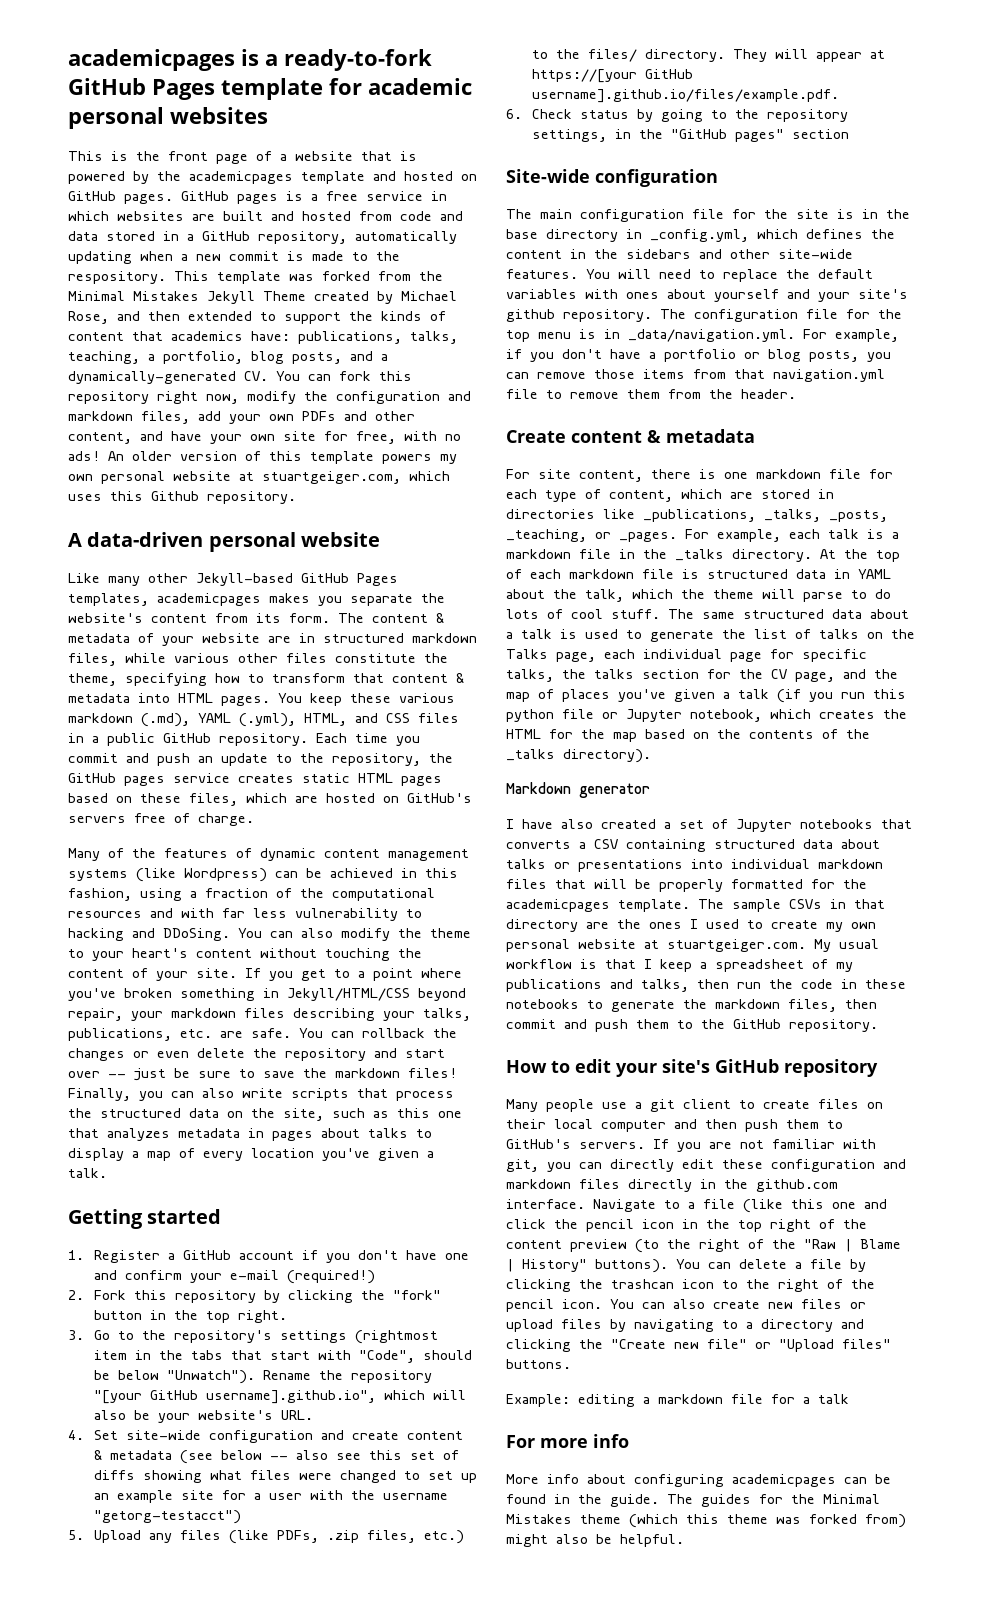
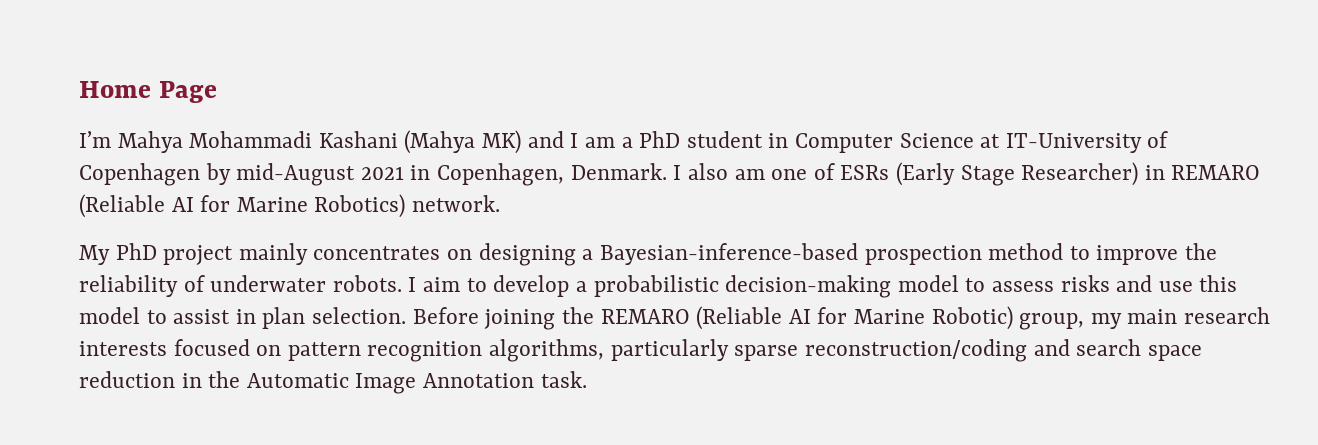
[68,49,432,71] [68,78,472,100] [68,107,268,129] [68,151,417,164] [68,171,477,184] [68,191,447,204] [68,211,463,221] [68,231,457,244] [68,251,400,264] [68,271,443,284] [68,291,457,304] [68,311,446,324] [68,331,458,344] [68,351,388,364] [68,371,412,384] [68,391,471,404] [68,411,415,424] [68,431,461,444] [68,451,457,464] [68,471,450,484] [68,491,296,504] [68,532,381,552] [68,573,398,586] [68,593,445,606] [68,613,444,623] [68,633,477,646] [68,653,448,666] [68,673,464,686] [68,693,455,706] [68,713,459,727] [68,733,420,746] [68,753,453,766] [68,773,442,786] [68,793,472,806] [68,813,254,826] [68,848,469,861] [68,868,458,882] [68,888,435,901] [68,908,422,921] [68,928,471,941] [68,948,422,961] [68,968,462,981] [68,988,466,1001] [68,1008,471,1021] [68,1028,457,1041] [68,1048,445,1061] [68,1068,457,1081] [68,1088,454,1101] [68,1108,462,1121] [68,1128,432,1141] [68,1148,434,1161] [68,1168,107,1178] [68,1209,222,1229] [68,1250,469,1263] [93,1270,375,1284] [68,1290,441,1303] [93,1310,287,1323] [68,1330,438,1344] [93,1350,472,1363] [93,1370,432,1384] [93,1390,466,1404] [93,1410,313,1423] [68,1430,463,1443] [93,1450,459,1464] [93,1470,477,1483] [93,1490,448,1503] [93,1510,241,1524] [68,1530,464,1544] [531,49,885,62] [531,69,693,83] [531,89,839,103] [506,109,848,122] [531,129,849,142] [506,169,718,187] [506,209,910,222] [506,229,895,242] [506,249,853,259] [506,269,873,282] [506,289,908,302] [506,309,902,322] [506,329,899,342] [506,349,891,362] [506,369,885,382] [506,389,796,399] [506,429,755,443] [506,469,893,482] [506,489,834,502] [506,509,888,522] [506,529,899,542] [506,549,900,562] [506,569,891,579] [506,589,891,602] [506,609,909,619] [506,629,915,642] [506,649,867,662] [506,669,898,682] [506,689,906,703] [506,709,907,722] [506,729,870,742] [506,749,651,763] [506,782,650,798] [506,819,912,832] [506,839,880,852] [506,859,883,872] [506,879,867,892] [506,899,885,912] [506,919,876,932] [506,939,879,952] [506,959,853,972] [506,979,906,992] [506,999,877,1012] [506,1019,878,1032] [506,1059,878,1077] [506,1099,883,1112] [506,1119,843,1132] [506,1139,876,1152] [506,1159,906,1172] [506,1179,838,1192] [506,1199,887,1213] [506,1219,867,1232] [506,1239,901,1253] [506,1259,866,1273] [506,1279,875,1292] [506,1299,866,1312] [506,1319,864,1332] [506,1339,891,1352] [506,1359,571,1369] [506,1394,849,1407] [506,1434,629,1448] [506,1474,891,1487] [506,1494,880,1507] [506,1514,906,1528] [506,1534,684,1547] academicpages is a ready-to-fork GitHub Pages template for academic personal websites // This is the front page of a website that is powered by the academicpages template and hosted on GitHub pages. GitHub pages is a free service in which websites are built and hosted from code and data stored in a GitHub repository, automatically updating when a new commit is made to the respository. This template was forked from the Minimal Mistakes Jekyll Theme created by Michael Rose, and then extended to support the kinds of content that academics have: publications, talks, teaching, a portfolio, blog posts, and a dynamically-generated CV. You can fork this repository right now, modify the configuration and markdown files, add your own PDFs and other content, and have your own site for free, with no ads! An older version of this template powers my own personal website at stuartgeiger.com, which uses this Github repository. // A data-driven personal website // Like many other Jekyll-based GitHub Pages templates, academicpages makes you separate the website's content from its form. The content & metadata of your website are in structured markdown files, while various other files constitute the theme, specifying how to transform that content & metadata into HTML pages. You keep these various markdown (.md), YAML (.yml), HTML, and CSS files in a public GitHub repository. Each time you commit and push an update to the repository, the GitHub pages service creates static HTML pages based on these files, which are hosted on GitHub's servers free of charge. // Many of the features of dynamic content management systems (like Wordpress) can be achieved in this fashion, using a fraction of the computational resources and with far less vulnerability to hacking and DDoSing. You can also modify the theme to your heart's content without touching the content of your site. If you get to a point where you've broken something in Jekyll/HTML/CSS beyond repair, your markdown files describing your talks, publications, etc. are safe. You can rollback the changes or even delete the repository and start over -- just be sure to save the markdown files! Finally, you can also write scripts that process the structured data on the site, such as this one that analyzes metadata in pages about talks to display a map of every location you've given a talk. // Getting started // 1. Register a GitHub account if you don't have one and confirm your e-mail (required!) // 2. Fork this repository by clicking the "fork" button in the top right. // 3. Go to the repository's settings (rightmost item in the tabs that start with "Code", should be below "Unwatch"). Rename the repository "[your GitHub username].github.io", which will also be your website's URL. // 4. Set site-wide configuration and create content & metadata (see below -- also see this set of diffs showing what files were changed to set up an example site for a user with the username "getorg-testacct") // 5. Upload any files (like PDFs, .zip files, etc.) to the files/ directory. They will appear at https://[your GitHub username].github.io/files/example.pdf. // 6. Check status by going to the repository settings, in the "GitHub pages" section // Site-wide configuration // The main configuration file for the site is in the base directory in _config.yml, which defines the content in the sidebars and other site-wide features. You will need to replace the default variables with ones about yourself and your site's github repository. The configuration file for the top menu is in _data/navigation.yml. For example, if you don't have a portfolio or blog posts, you can remove those items from that navigation.yml file to remove them from the header. // Create content & metadata // For site content, there is one markdown file for each type of content, which are stored in directories like _publications, _talks, _posts, _teaching, or _pages. For example, each talk is a markdown file in the _talks directory. At the top of each markdown file is structured data in YAML about the talk, which the theme will parse to do lots of cool stuff. The same structured data about a talk is used to generate the list of talks on the Talks page, each individual page for specific talks, the talks section for the CV page, and the map of places you've given a talk (if you run this python file or Jupyter notebook, which creates the HTML for the map based on the contents of the _talks directory). // Markdown generator // I have also created a set of Jupyter notebooks that converts a CSV containing structured data about talks or presentations into individual markdown files that will be properly formatted for the academicpages template. The sample CSVs in that directory are the ones I used to create my own personal website at stuartgeiger.com. My usual workflow is that I keep a spreadsheet of my publications and talks, then run the code in these notebooks to generate the markdown files, then commit and push them to the GitHub repository. // How to edit your site's GitHub repository // Many people use a git client to create files on their local computer and then push them to GitHub's servers. If you are not familiar with git, you can directly edit these configuration and markdown files directly in the github.com interface. Navigate to a file (like this one and click the pencil icon in the top right of the content preview (to the right of the "Raw | Blame | History" buttons). You can delete a file by clicking the trashcan icon to the right of the pencil icon. You can also create new files or upload files by navigating to a directory and clicking the "Create new file" or "Upload files" buttons. // Example: editing a markdown file for a talk // For more info // More info about configuring academicpages can be found in the guide. The guides for the Minimal Mistakes theme (which this theme was forked from) might also be helpful. -> [79,81,218,103] [79,130,1169,154] [79,162,1261,186] [79,194,501,218] [79,243,1217,266] [79,275,1238,298] [79,306,1271,330] [79,339,1202,362] [79,371,587,394] Home Page // I’m Mahya Mohammadi Kashani (Mahya MK) and I am a PhD student in Computer Science at IT-University of Copenhagen by mid-August 2021 in Copenhagen, Denmark. I also am one of ESRs (Early Stage Researcher) in REMARO (Reliable AI for Marine Robotics) network. // My PhD project mainly concentrates on designing a Bayesian-inference-based prospection method to improve the reliability of underwater robots. I aim to develop a probabilistic decision-making model to assess risks and use this model to assist in plan selection. Before joining the REMARO (Reliable AI for Marine Robotic) group, my main research interests focused on pattern recognition algorithms, particularly sparse reconstruction/coding and search space reduction in the Automatic Image Annotation task.

